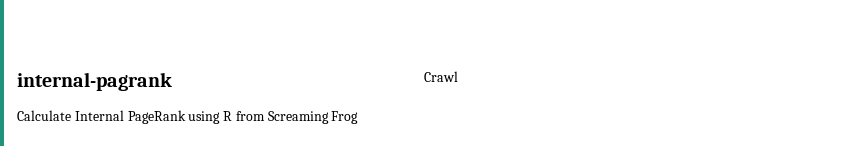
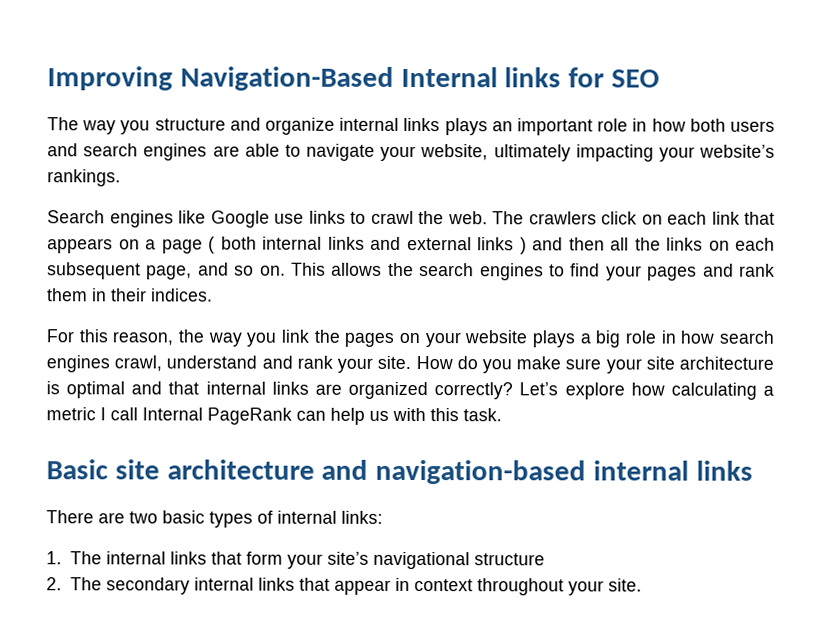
[17,72,172,91] [17,110,359,124] [424,71,458,82] internal-pagrank // Calculate Internal PageRank using R from Screaming Frog Crawl -> [47,66,661,91] [47,117,776,136] [47,143,775,162] [47,169,121,187] [47,210,775,228] [47,236,775,255] [47,262,775,281] [47,288,213,302] [46,329,774,348] [46,355,774,374] [46,381,775,400] [46,407,502,425] [46,459,753,485] [46,510,383,528] [46,551,545,570] [46,577,642,596] Improving Navigation-Based Internal links for SEO // The way you structure and organize internal links plays an important role in how both users and search engines are able to navigate your website, ultimately impacting your website’s rankings. // Search engines like Google use links to crawl the web. The crawlers click on each link that appears on a page ( both internal links and external links ) and then all the links on each subsequent page, and so on. This allows the search engines to find your pages and rank them in their indices. // For this reason, the way you link the pages on your website plays a big role in how search engines crawl, understand and rank your site. How do you make sure your site architecture is optimal and that internal links are organized correctly? Let’s explore how calculating a metric I call Internal PageRank can help us with this task. // Basic site architecture and navigation-based internal links // There are two basic types of internal links: // 1. The internal links that form your site’s navigational structure // 2. The secondary internal links that appear in context throughout your site.

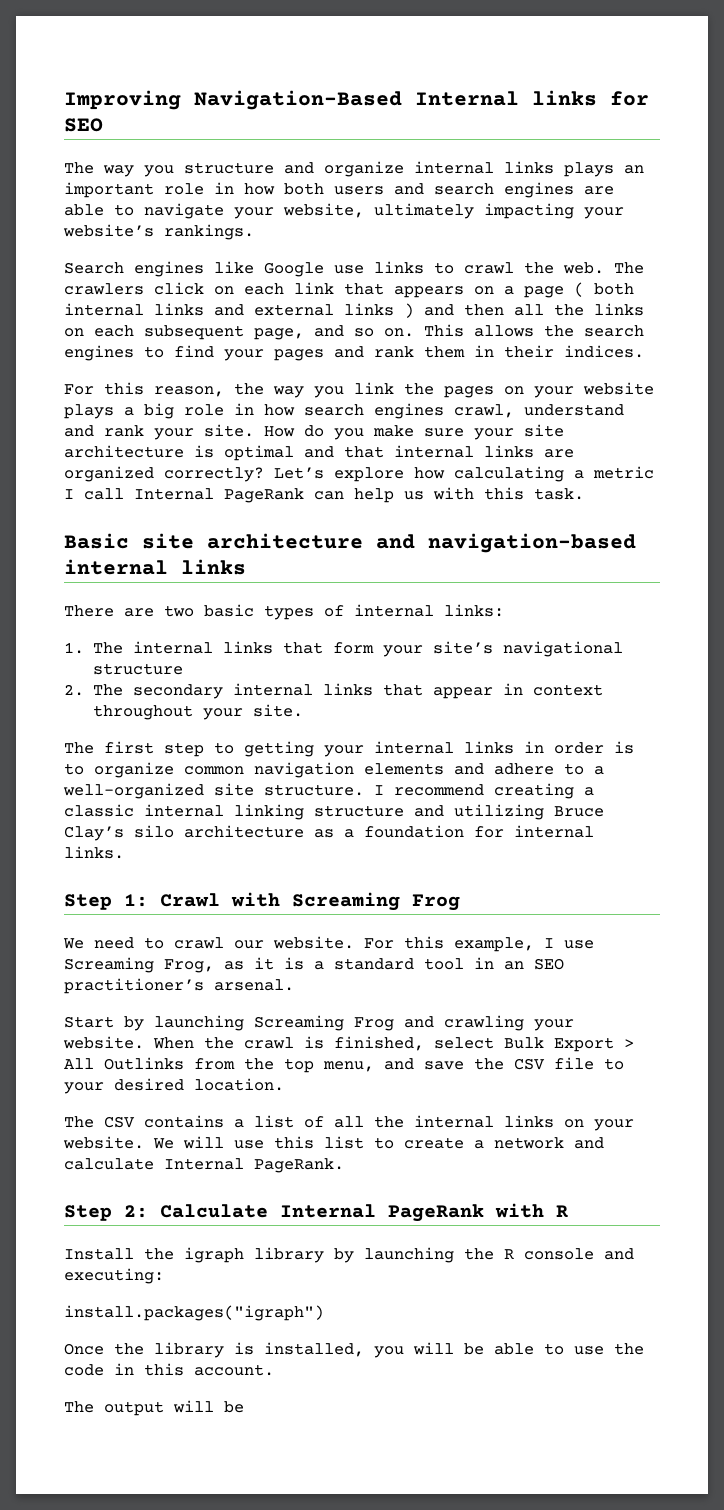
(642, 585) none -> [64,741,634,757] [64,762,604,778] [63,783,594,799] [64,804,604,820] [64,825,594,841] [64,846,124,859] [64,892,460,911] [63,936,594,952] [64,957,564,973] [64,978,294,994] [64,1015,574,1031] [63,1036,634,1052] [64,1057,624,1073] [64,1078,284,1094] [64,1115,634,1131] [63,1136,604,1149] [64,1158,344,1173] [64,1203,568,1222] [64,1247,634,1263] [64,1268,164,1284] [64,1305,324,1321] [64,1342,644,1358] [64,1363,274,1376] [64,1400,244,1416] // The first step to getting your internal links in order is to organize common navigation elements and adhere to a well-organized site structure. I recommend creating a classic internal linking structure and utilizing Bruce Clay’s silo architecture as a foundation for internal links. // Step 1: Crawl with Screaming Frog // We need to crawl our website. For this example, I use Screaming Frog, as it is a standard tool in an SEO practitioner’s arsenal. // Start by launching Screaming Frog and crawling your website. When the crawl is finished, select Bulk Export > All Outlinks from the top menu, and save the CSV file to your desired location. // The CSV contains a list of all the internal links on your website. We will use this list to create a network and calculate Internal PageRank. // Step 2: Calculate Internal PageRank with R // Install the igraph library by launching the R console and executing: // install.packages("igraph") // Once the library is installed, you will be able to use the code in this account. // The output will be

